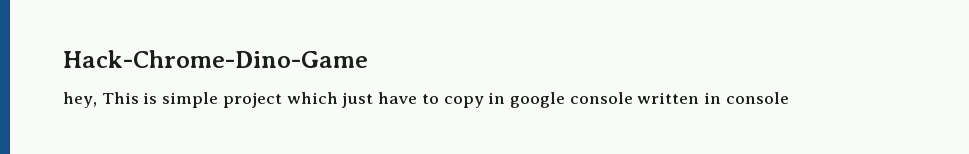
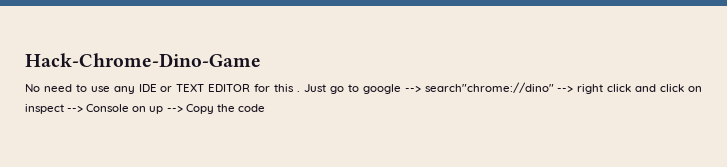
[63,92,789,108] hey, This is simple project which just have to copy in google console written in console -> [25,82,703,94] [25,104,265,114] No need to use any IDE or TEXT EDITOR for this . Just go to google --> search"chrome://dino" --> right click and click on inspect --> Console on up --> Copy the code

